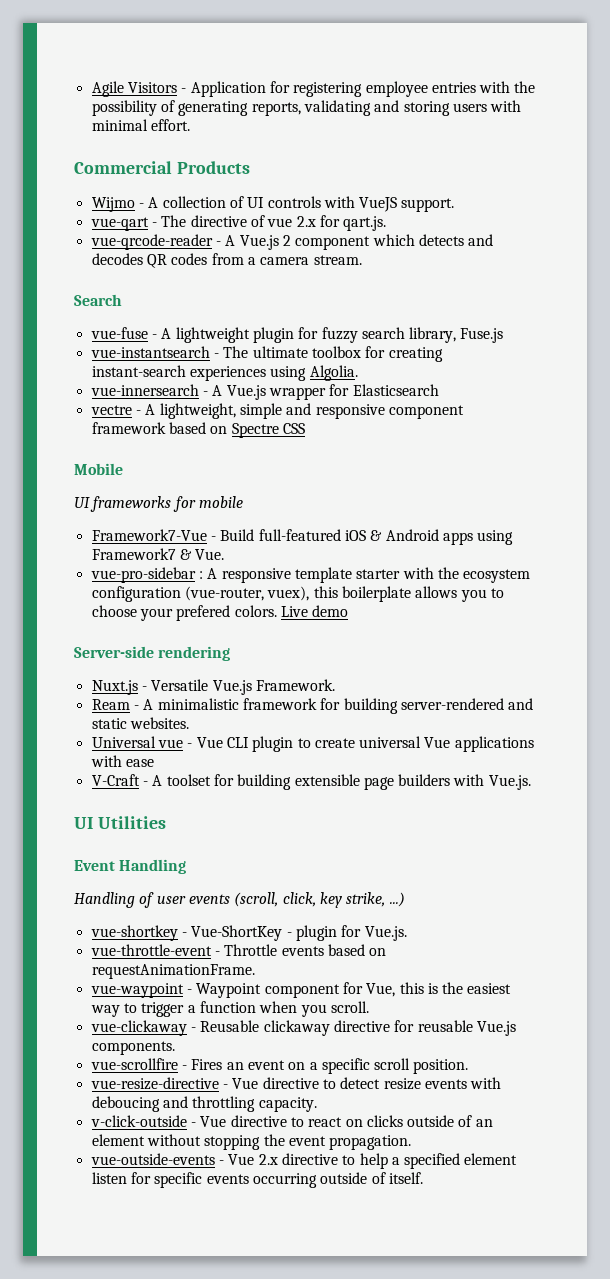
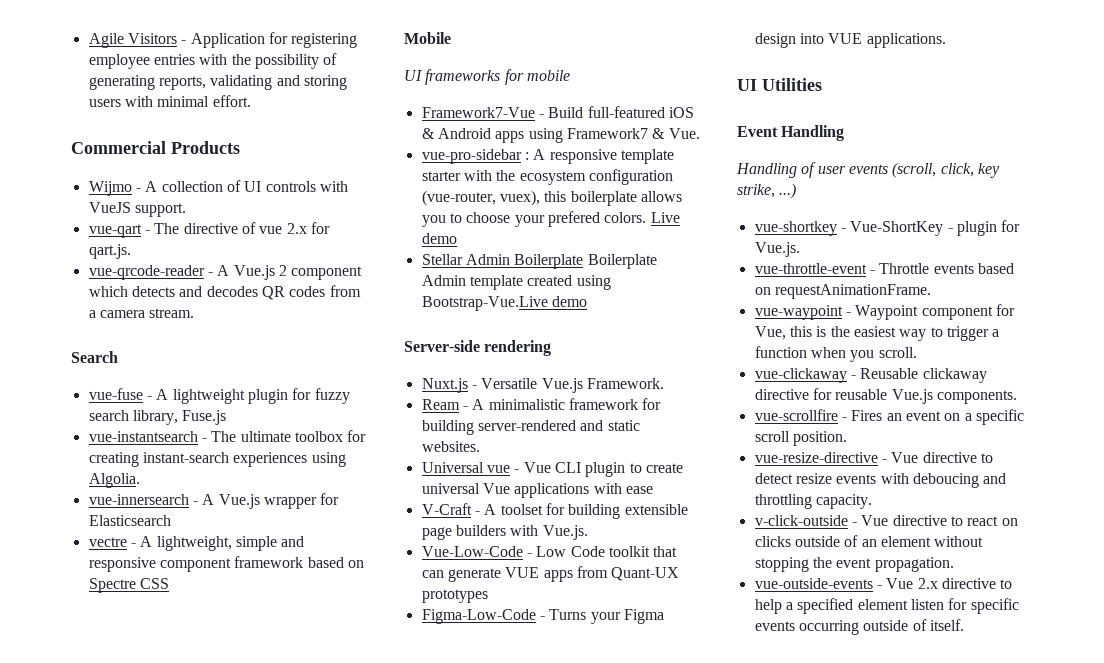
(349, 611) none -> [421,254,657,269] [421,275,611,290] [421,296,587,311] // Stellar Admin Boilerplate Boilerplate Admin template created using Bootstrap-Vue.Live demo
(531, 782) none -> [421,546,678,557] [421,566,680,582] [421,589,488,603] [421,609,664,624] [754,33,946,48] // Vue-Low-Code - Low Code toolkit that can generate VUE apps from Quant-UX prototypes // Figma-Low-Code - Turns your Figma design into VUE applications.

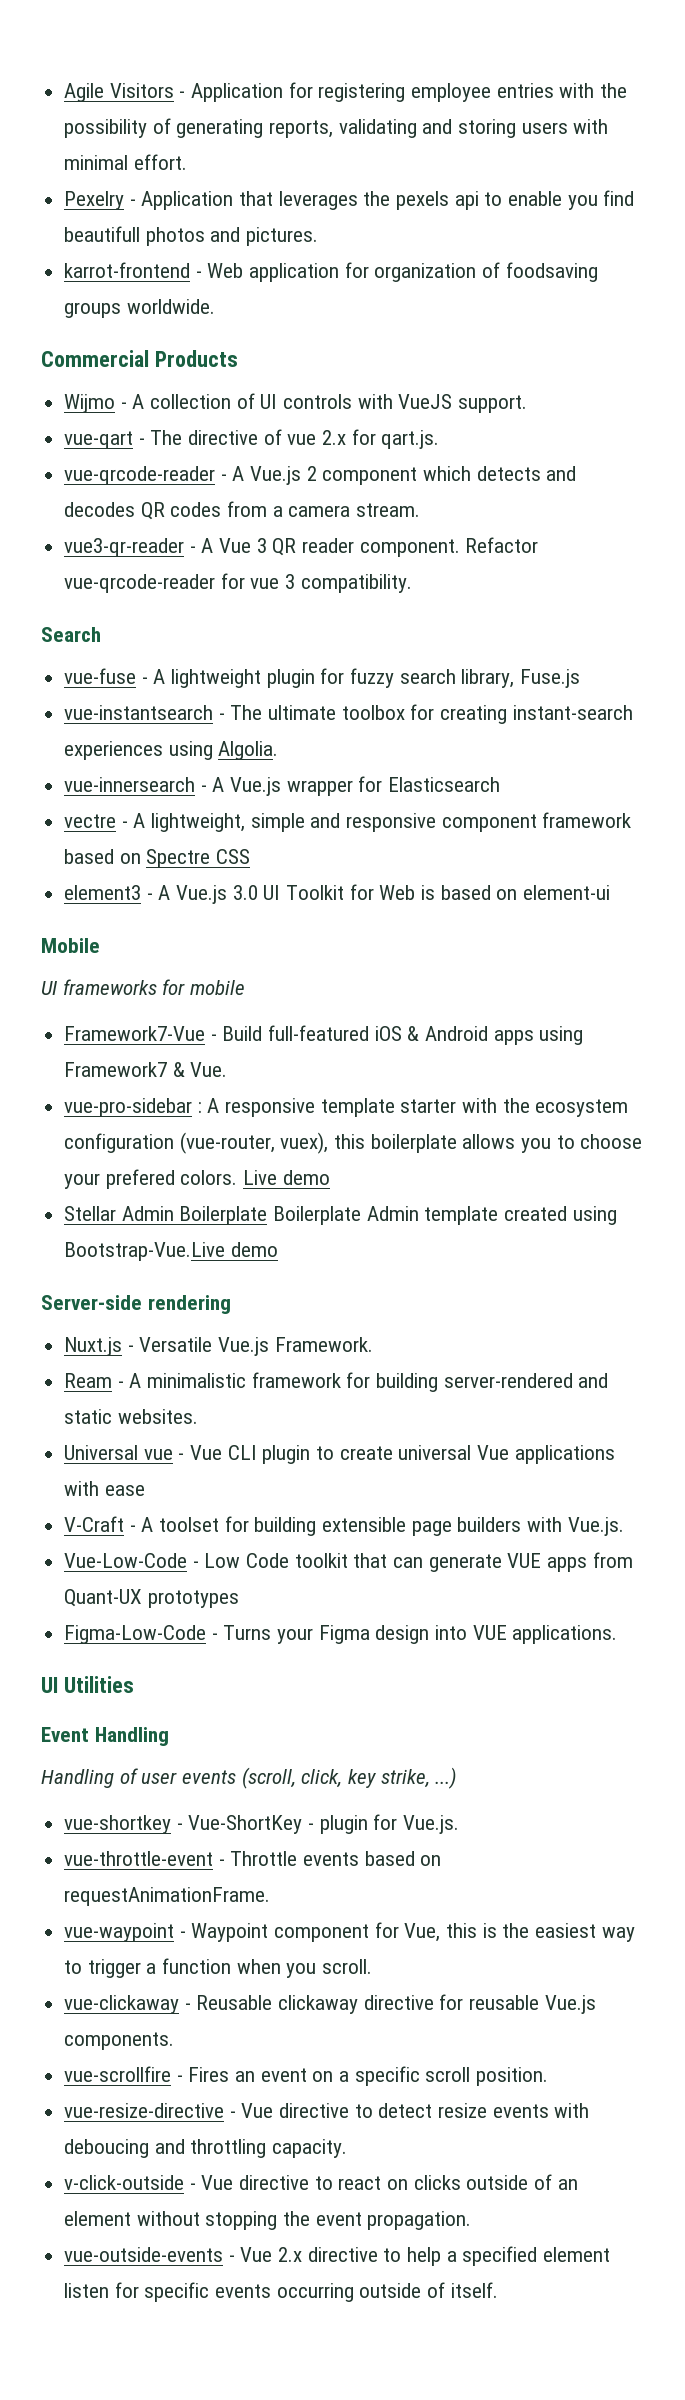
(251, 101) none -> [64,190,635,210] [64,226,319,246] [64,262,598,282] [64,299,215,318] // Pexelry - Application that leverages the pexels api to enable you find beautifull photos and pictures. // karrot-frontend - Web application for organization of foodsaving groups worldwide.
(195, 313) none -> [64,537,539,557] [64,573,412,593] // vue3-qr-reader - A Vue 3 QR reader component. Refactor vue-qrcode-reader for vue 3 compatibility.
(169, 583) none -> [64,884,611,904] // element3 - A Vue.js 3.0 UI Toolkit for Web is based on element-ui

